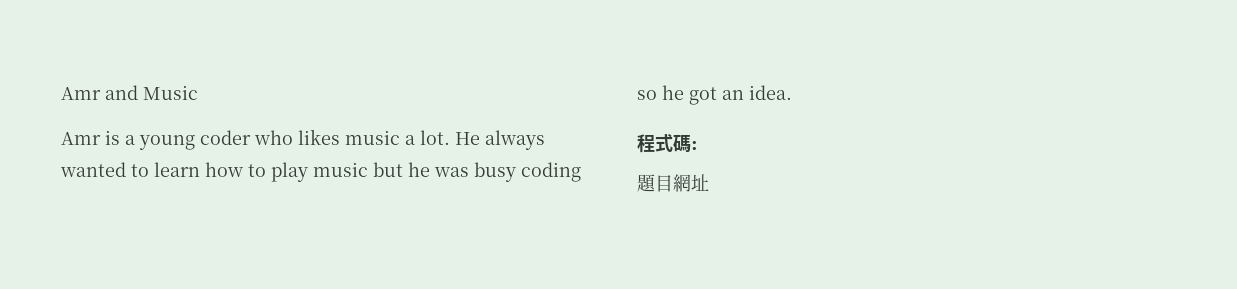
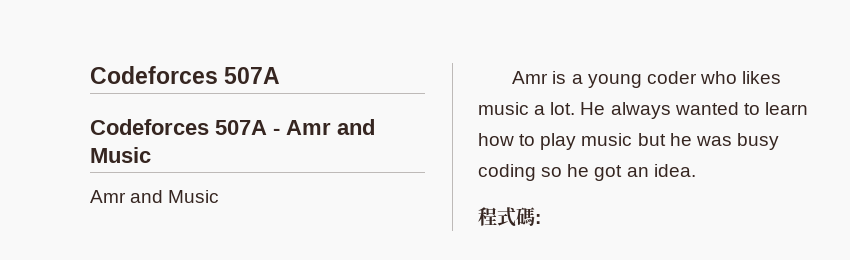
(61, 93) none -> [90,66,281,84] [90,119,375,135] [90,147,151,163] Codeforces 507A // Codeforces 507A - Amr and Music //
[637,174,709,192] // 題目網址 -> (541, 219) none

